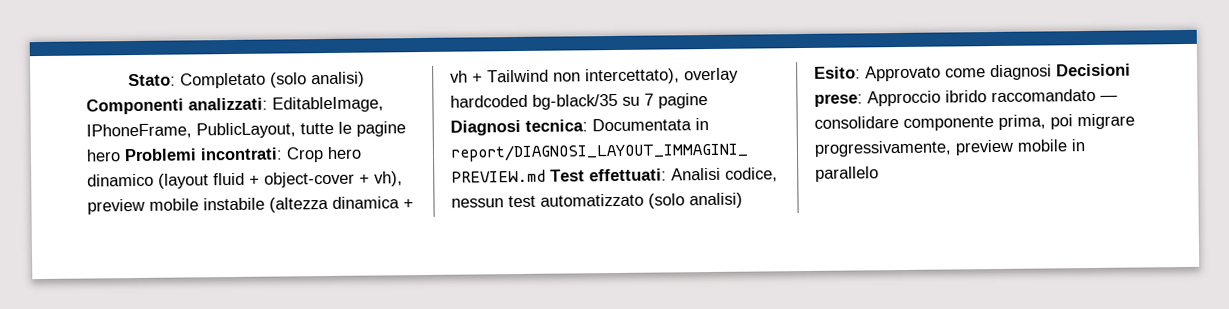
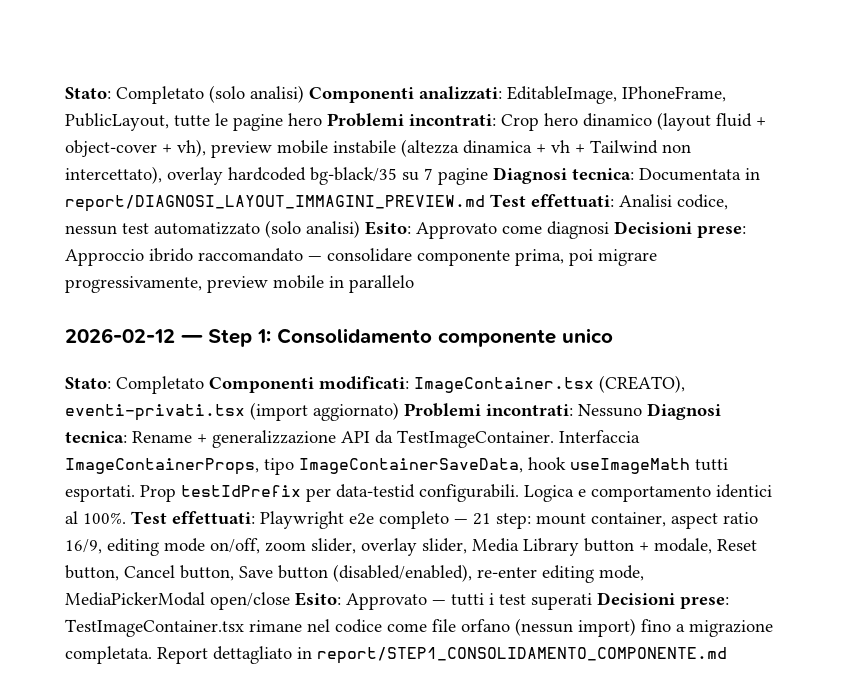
(879, 174) none -> [65,328,613,347] [65,375,685,394] [65,402,721,421] [65,430,640,448] [65,457,728,475] [65,484,772,502] [65,511,758,529] [65,538,757,556] [65,564,644,583] [65,592,729,610] [65,618,773,637] [65,646,727,664] // 2026-02-12 — Step 1: Consolidamento componente unico // Stato: Completato Componenti modificati: ImageContainer.tsx (CREATO), eventi-privati.tsx (import aggiornato) Problemi incontrati: Nessuno Diagnosi tecnica: Rename + generalizzazione API da TestImageContainer. Interfaccia ImageContainerProps, tipo ImageContainerSaveData, hook useImageMath tutti esportati. Prop testIdPrefix per data-testid configurabili. Logica e comportamento identici al 100%. Test effettuati: Playwright e2e completo — 21 step: mount container, aspect ratio 16/9, editing mode on/off, zoom slider, overlay slider, Media Library button + modale, Reset button, Cancel button, Save button (disabled/enabled), re-enter editing mode, MediaPickerModal open/close Esito: Approvato — tutti i test superati Decisioni prese: TestImageContainer.tsx rimane nel codice come file orfano (nessun import) fino a migrazione completata. Report dettagliato in report/STEP1_CONSOLIDAMENTO_COMPONENTE.md

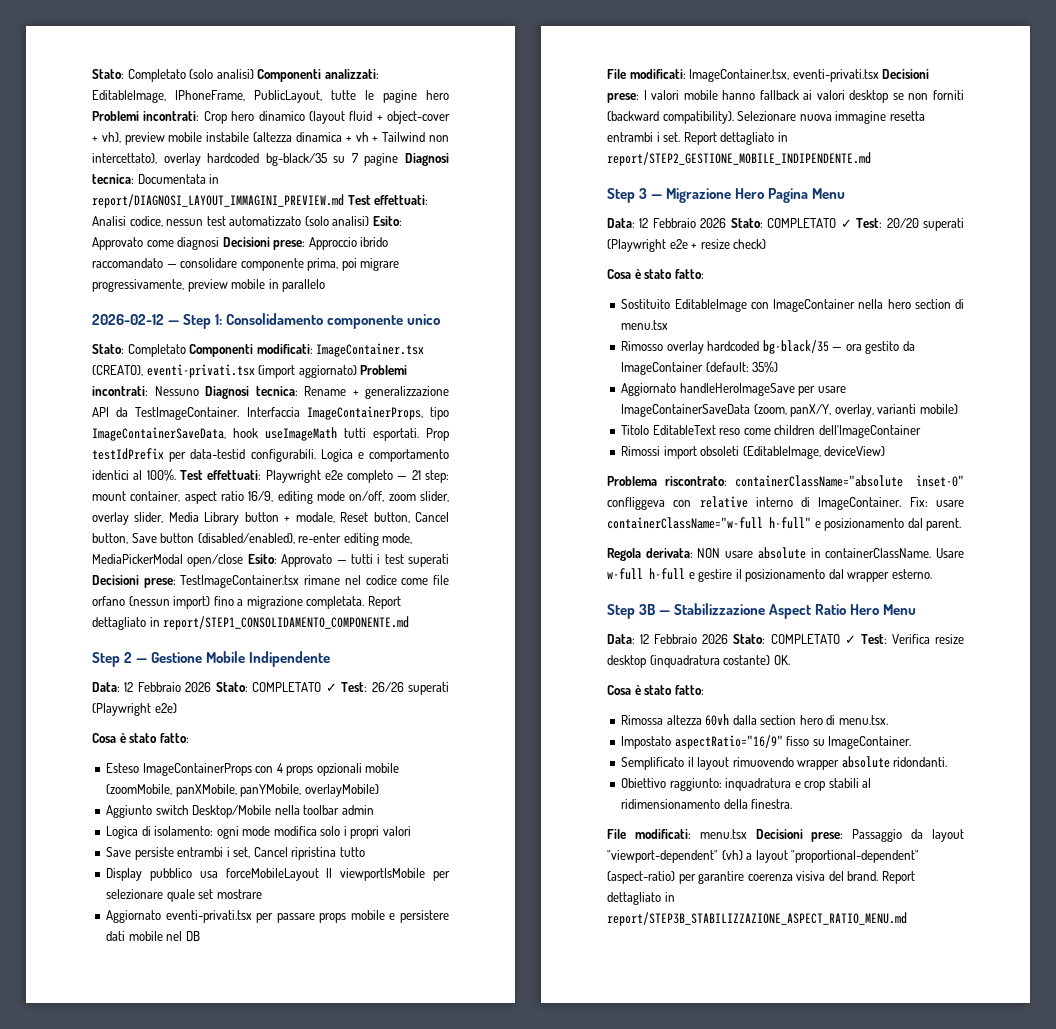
(727, 655) none -> [92,651,331,667] [92,682,450,695] [92,703,177,716] [92,733,189,743] [106,763,400,776] [106,784,379,797] [106,805,374,818] [106,826,411,839] [106,847,365,860] [106,868,450,881] [106,889,262,902] [106,910,449,923] [106,931,200,941] [607,69,930,82] [607,90,964,103] [607,111,925,124] [607,132,788,145] [607,152,871,166] [607,188,846,203] [607,218,964,231] [607,239,767,252] [607,269,704,279] [621,299,964,312] [621,320,669,330] [621,340,915,354] [621,361,779,375] [621,383,846,396] [621,404,958,417] [621,425,921,438] [621,446,886,459] [607,475,964,487] [607,496,964,510] [607,517,962,531] [607,547,964,561] [607,568,932,582] [607,603,917,619] [607,634,964,644] [607,655,790,668] [607,685,704,695] [621,714,888,726] [621,735,912,749] [621,756,948,770] [621,778,872,791] [621,799,793,809] [607,829,964,842] [607,850,920,863] [607,871,915,884] [607,892,675,905] [607,912,907,926] // Step 2 — Gestione Mobile Indipendente // Data: 12 Febbraio 2026 Stato: COMPLETATO ✓ Test: 26/26 superati (Playwright e2e) // Cosa è stato fatto: // Esteso ImageContainerProps con 4 props opzionali mobile (zoomMobile, panXMobile, panYMobile, overlayMobile) // Aggiunto switch Desktop/Mobile nella toolbar admin // Logica di isolamento: ogni mode modifica solo i propri valori // Save persiste entrambi i set, Cancel ripristina tutto // Display pubblico usa forceMobileLayout || viewportIsMobile per selezionare quale set mostrare // Aggiornato eventi-privati.tsx per passare props mobile e persistere dati mobile nel DB // File modificati: ImageContainer.tsx, eventi-privati.tsx Decisioni prese: I valori mobile hanno fallback ai valori desktop se non forniti (backward compatibility). Selezionare nuova immagine resetta entrambi i set. Report dettagliato in report/STEP2_GESTIONE_MOBILE_INDIPENDENTE.md // Step 3 — Migrazione Hero Pagina Menu // Data: 12 Febbraio 2026 Stato: COMPLETATO ✓ Test: 20/20 superati (Playwright e2e + resize check) // Cosa è stato fatto: // Sostituito EditableImage con ImageContainer nella hero section di menu.tsx // Rimosso overlay hardcoded bg-black/35 — ora gestito da ImageContainer (default: 35%) // Aggiornato handleHeroImageSave per usare ImageContainerSaveData (zoom, panX/Y, overlay, varianti mobile) // Titolo EditableText reso come children dell'ImageContainer // Rimossi import obsoleti (EditableImage, deviceView) // Problema riscontrato: containerClassName="absolute inset-0" confliggeva con relative interno di ImageContainer. Fix: usare containerClassName="w-full h-full" e posizionamento dal parent. // Regola derivata: NON usare absolute in containerClassName. Usare w-full h-full e gestire il posizionamento dal wrapper esterno. // Step 3B — Stabilizzazione Aspect Ratio Hero Menu // Data: 12 Febbraio 2026 Stato: COMPLETATO ✓ Test: Verifica resize desktop (inquadratura costante) OK. // Cosa è stato fatto: // Rimossa altezza 60vh dalla section hero di menu.tsx. // Impostato aspectRatio="16/9" fisso su ImageContainer. // Semplificato il layout rimuovendo wrapper absolute ridondanti. // Obiettivo raggiunto: inquadratura e crop stabili al ridimensionamento della finestra. // File modificati: menu.tsx Decisioni prese: Passaggio da layout "viewport-dependent" (vh) a layout "proportional-dependent" (aspect-ratio) per garantire coerenza visiva del brand. Report dettagliato in report/STEP3B_STABILIZZAZIONE_ASPECT_RATIO_MENU.md

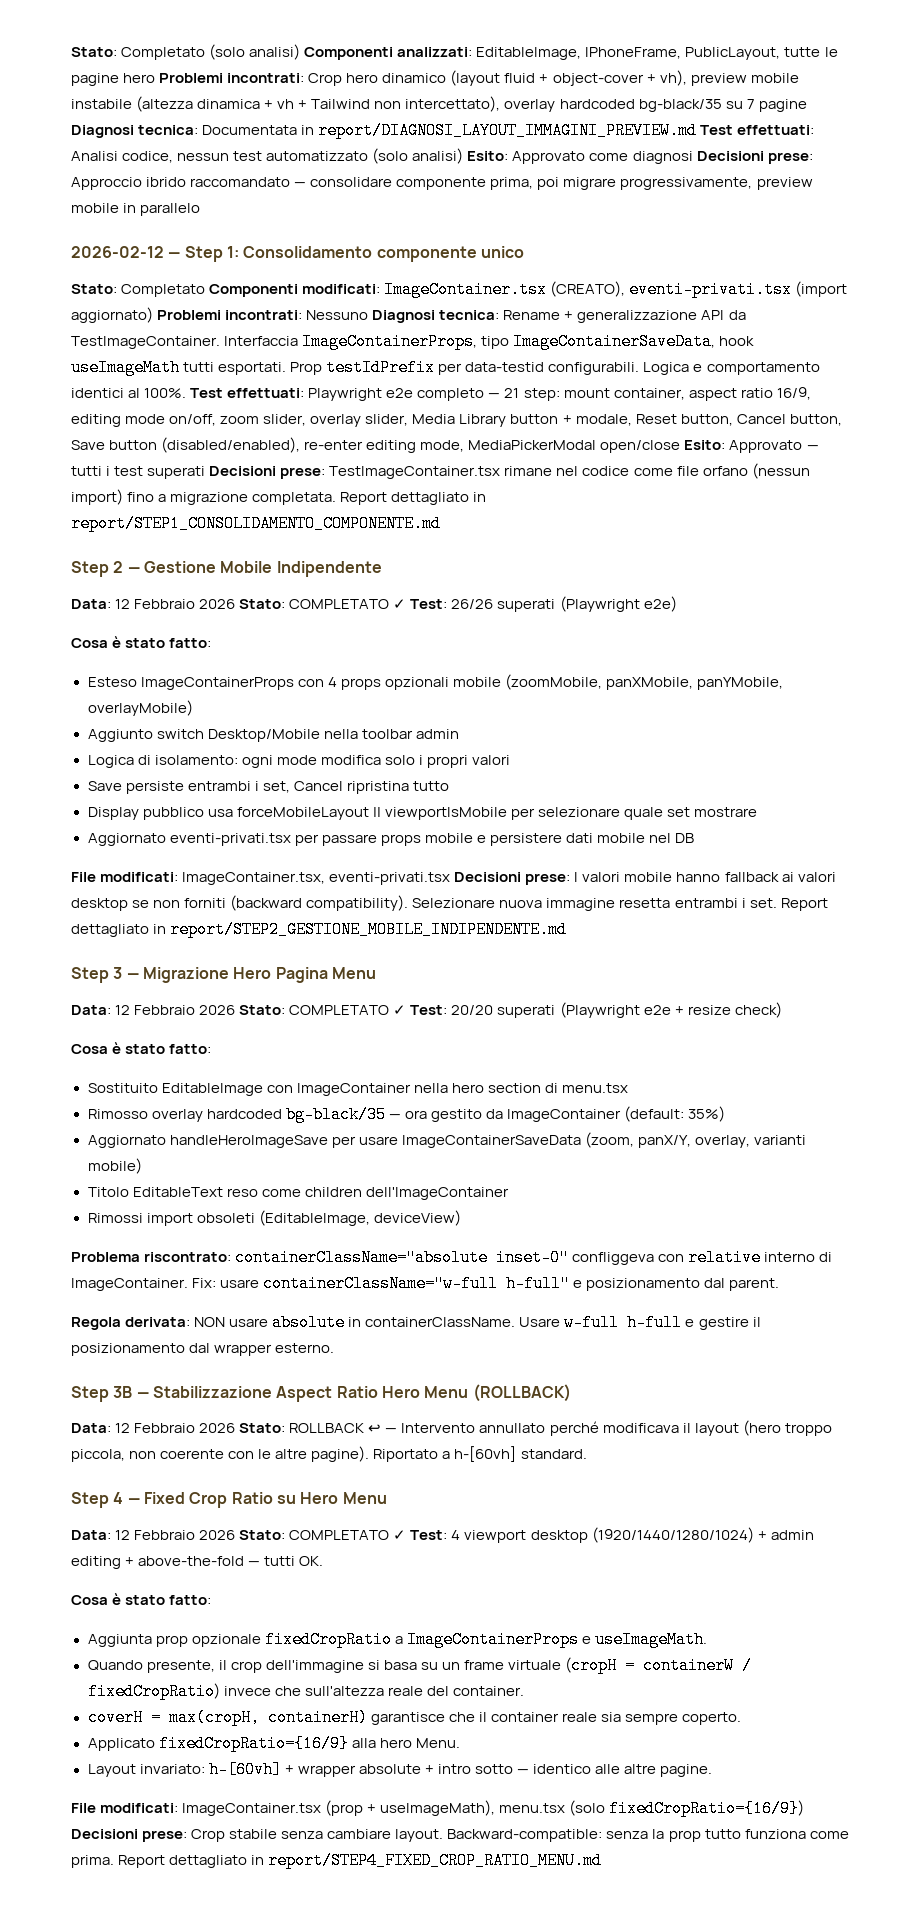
[607,634,964,644] [607,655,771,668] // Data: 12 Febbraio 2026 Stato: COMPLETATO ✓ Test: Verifica resize desktop (inquadratura costante) -> [472,1384,571,1402] [71,1420,832,1436] [71,1446,587,1462] [71,1492,387,1508] [71,1527,814,1543] [71,1556,296,1569] (ROLLBACK) // Data: 12 Febbraio 2026 Stato: ROLLBACK ↩ — Intervento annullato perché modificava il layout (hero troppo piccola, non coerente con le altre pagine). Riportato a h-[60vh] standard. // Step 4 — Fixed Crop Ratio su Hero Menu // Data: 12 Febbraio 2026 Stato: COMPLETATO ✓ Test: 4 viewport desktop (1920/1440/1280/1024) + admin editing + above-the-fold — tutti
[621,714,888,726] [621,735,912,749] [621,756,948,770] [621,778,872,791] [621,799,793,809] [607,829,964,842] [607,850,920,863] [607,871,915,884] [607,892,675,905] [607,912,907,926] Rimossa altezza 60vh dalla section hero di menu.tsx. // Impostato aspectRatio="16/9" fisso su ImageContainer. // Semplificato il layout rimuovendo wrapper absolute ridondanti. // Obiettivo raggiunto: inquadratura e crop stabili al ridimensionamento della finestra. // File modificati: menu.tsx Decisioni prese: Passaggio da layout "viewport-dependent" (vh) a layout "proportional-dependent" (aspect-ratio) per garantire coerenza visiva del brand. Report dettagliato in report/STEP3B_STABILIZZAZIONE_ASPECT_RATIO_MENU.md -> [87,1631,707,1648] [87,1657,753,1674] [87,1683,524,1700] [87,1709,741,1726] [87,1735,460,1752] [87,1761,713,1778] [71,1800,805,1817] [71,1829,849,1842] [71,1852,603,1869] Aggiunta prop opzionale fixedCropRatio a ImageContainerProps e useImageMath. // Quando presente, il crop dell'immagine si basa su un frame virtuale (cropH = containerW / fixedCropRatio) invece che sull'altezza reale del container. // coverH = max(cropH, containerH) garantisce che il container reale sia sempre coperto. // Applicato fixedCropRatio={16/9} alla hero Menu. // Layout invariato: h-[60vh] + wrapper absolute + intro sotto — identico alle altre pagine. // File modificati: ImageContainer.tsx (prop + useImageMath), menu.tsx (solo fixedCropRatio={16/9}) Decisioni prese: Crop stabile senza cambiare layout. Backward-compatible: senza la prop tutto funziona come prima. Report dettagliato in report/STEP4_FIXED_CROP_RATIO_MENU.md

